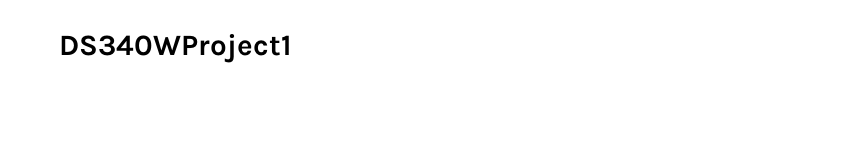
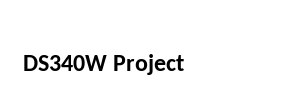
[59,34,292,63] DS340WProject1 -> [23,54,185,75] DS340W Project

